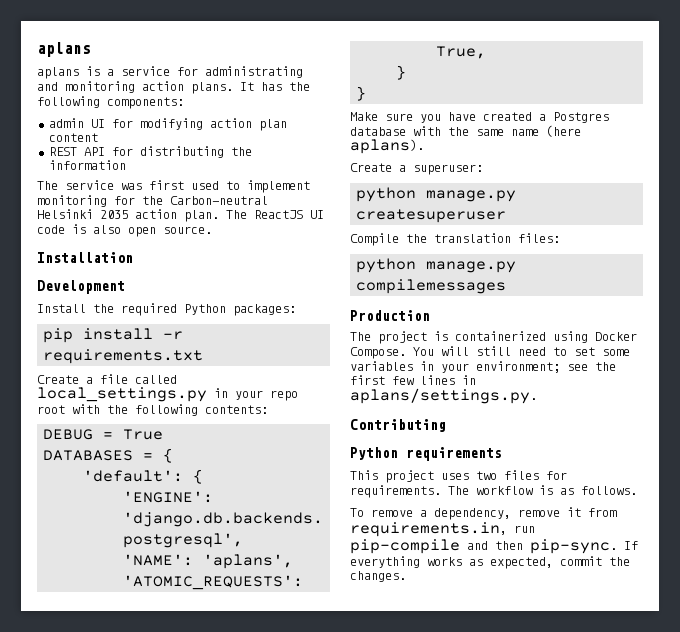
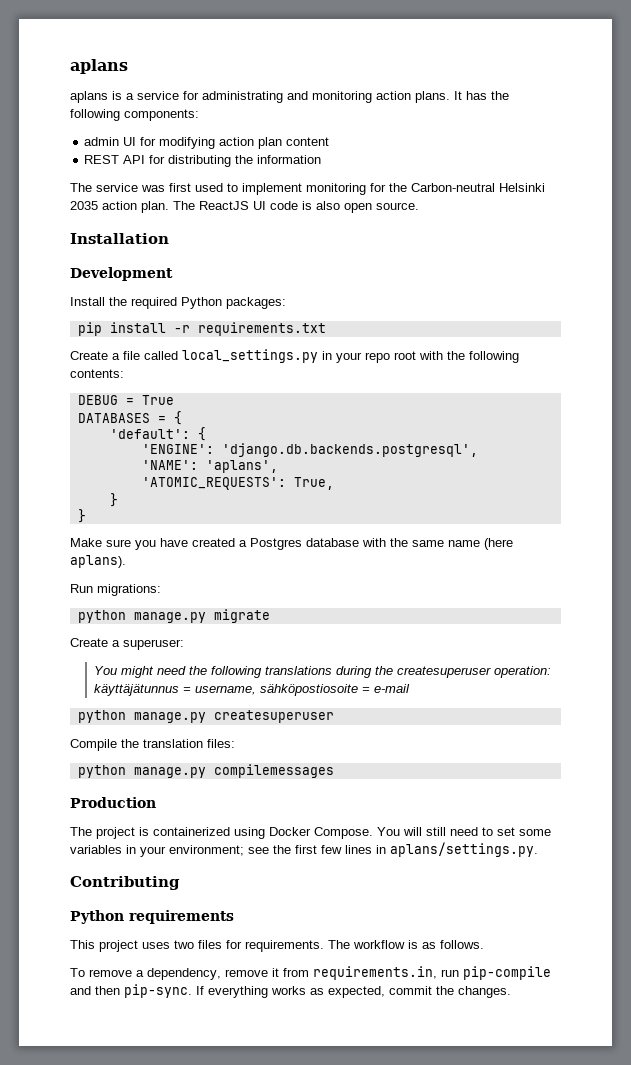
[350,163,483,175] Create a superuser: -> [70,584,161,596] [77,609,270,623] [70,638,184,650] [93,666,551,678] [93,684,410,696] Run migrations: // python manage.py migrate // Create a superuser: // You might need the following translations during the createsuperuser operation: käyttäjätunnus = username, sähköpostiosoite = e-mail

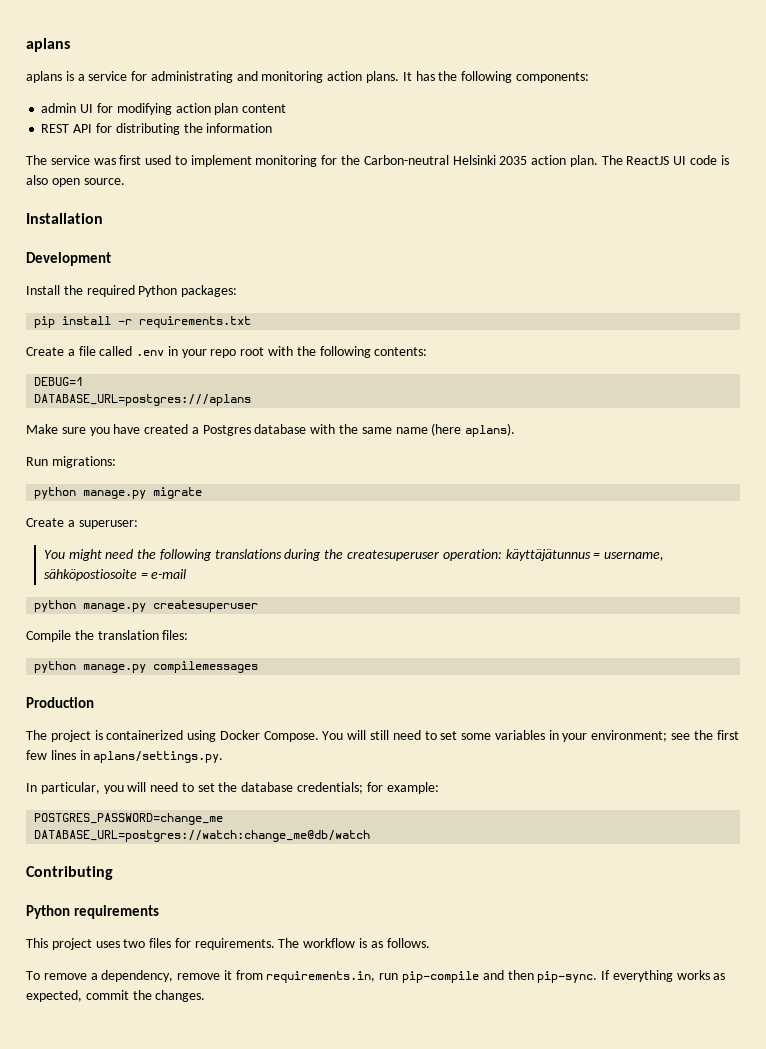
[182,349,318,363] local_settings.py -> [136,350,165,356] .env
[77,395,174,405] [77,411,182,425] [109,427,206,441] [141,443,478,457] [141,460,278,473] [141,477,334,490] [109,493,118,507] [77,509,86,523] DEBUG = True // DATABASES = { // 'default': { // 'ENGINE': 'django.db.backends.postgresql', // 'NAME': 'aplans', // 'ATOMIC_REQUESTS': True, // } // } -> [34,377,84,386] [34,394,252,406] DEBUG=1 // DATABASE_URL=postgres:///aplans
(538, 849) none -> [26,782,439,794] [34,813,224,825] [34,830,371,842] // In particular, you will need to set the database credentials; for example: // POSTGRES_PASSWORD=change_me // DATABASE_URL=postgres://watch:change_me@db/watch

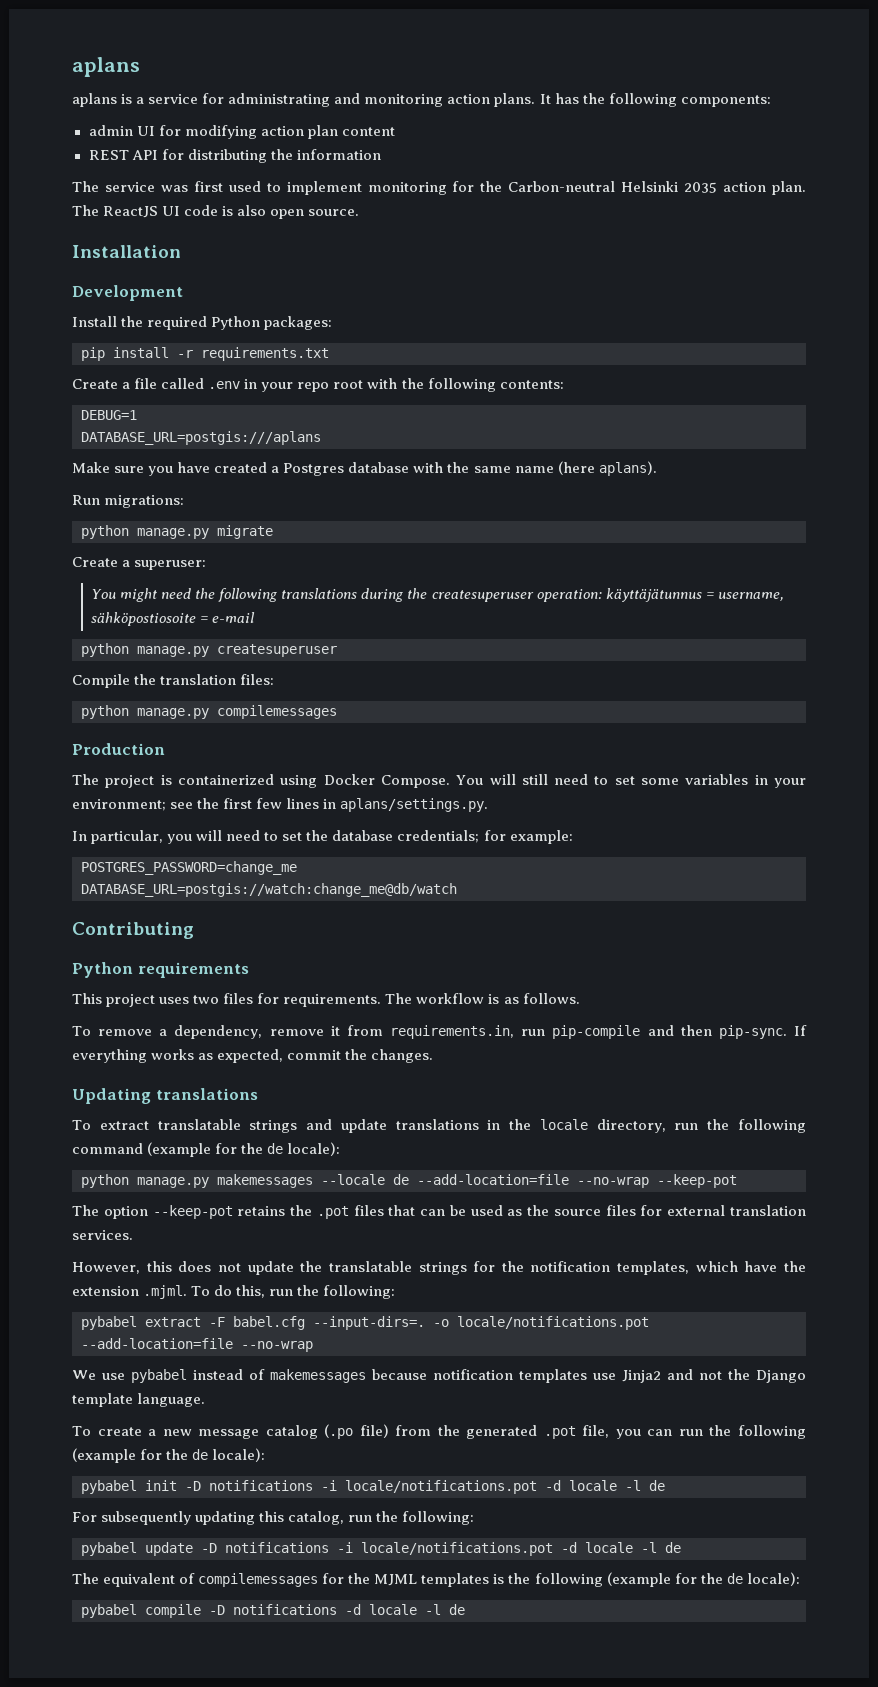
[34,394,252,406] DATABASE_URL=postgres:///aplans -> [81,431,321,445] DATABASE_URL=postgis:///aplans
[34,830,371,842] DATABASE_URL=postgres://watch:change_me@db/watch -> [81,883,457,897] DATABASE_URL=postgis://watch:change_me@db/watch
(206, 996) none -> [72,1088,258,1104] [72,1119,807,1133] [72,1142,341,1157] [81,1174,737,1188] [72,1205,806,1219] [72,1230,133,1240] [72,1261,806,1275] [72,1285,396,1299] [81,1316,649,1330] [81,1338,313,1352] [72,1369,806,1383] [72,1393,206,1407] [72,1424,806,1439] [72,1448,266,1463] [81,1480,665,1494] [72,1511,475,1525] [81,1542,681,1556] [72,1572,800,1587] [81,1604,465,1618] // Updating translations // To extract translatable strings and update translations in the locale directory, run the following command (example for the de locale): // python manage.py makemessages --locale de --add-location=file --no-wrap --keep-pot // The option --keep-pot retains the .pot files that can be used as the source files for external translation services. // However, this does not update the translatable strings for the notification templates, which have the extension .mjml. To do this, run the following: // pybabel extract -F babel.cfg --input-dirs=. -o locale/notifications.pot --add-location=file --no-wrap // We use pybabel instead of makemessages because notification templates use Jinja2 and not the Django template language. // To create a new message catalog (.po file) from the generated .pot file, you can run the following (example for the de locale): // pybabel init -D notifications -i locale/notifications.pot -d locale -l de // For subsequently updating this catalog, run the following: // pybabel update -D notifications -i locale/notifications.pot -d locale -l de // The equivalent of compilemessages for the MJML templates is the following (example for the de locale): // pybabel compile -D notifications -d locale -l de

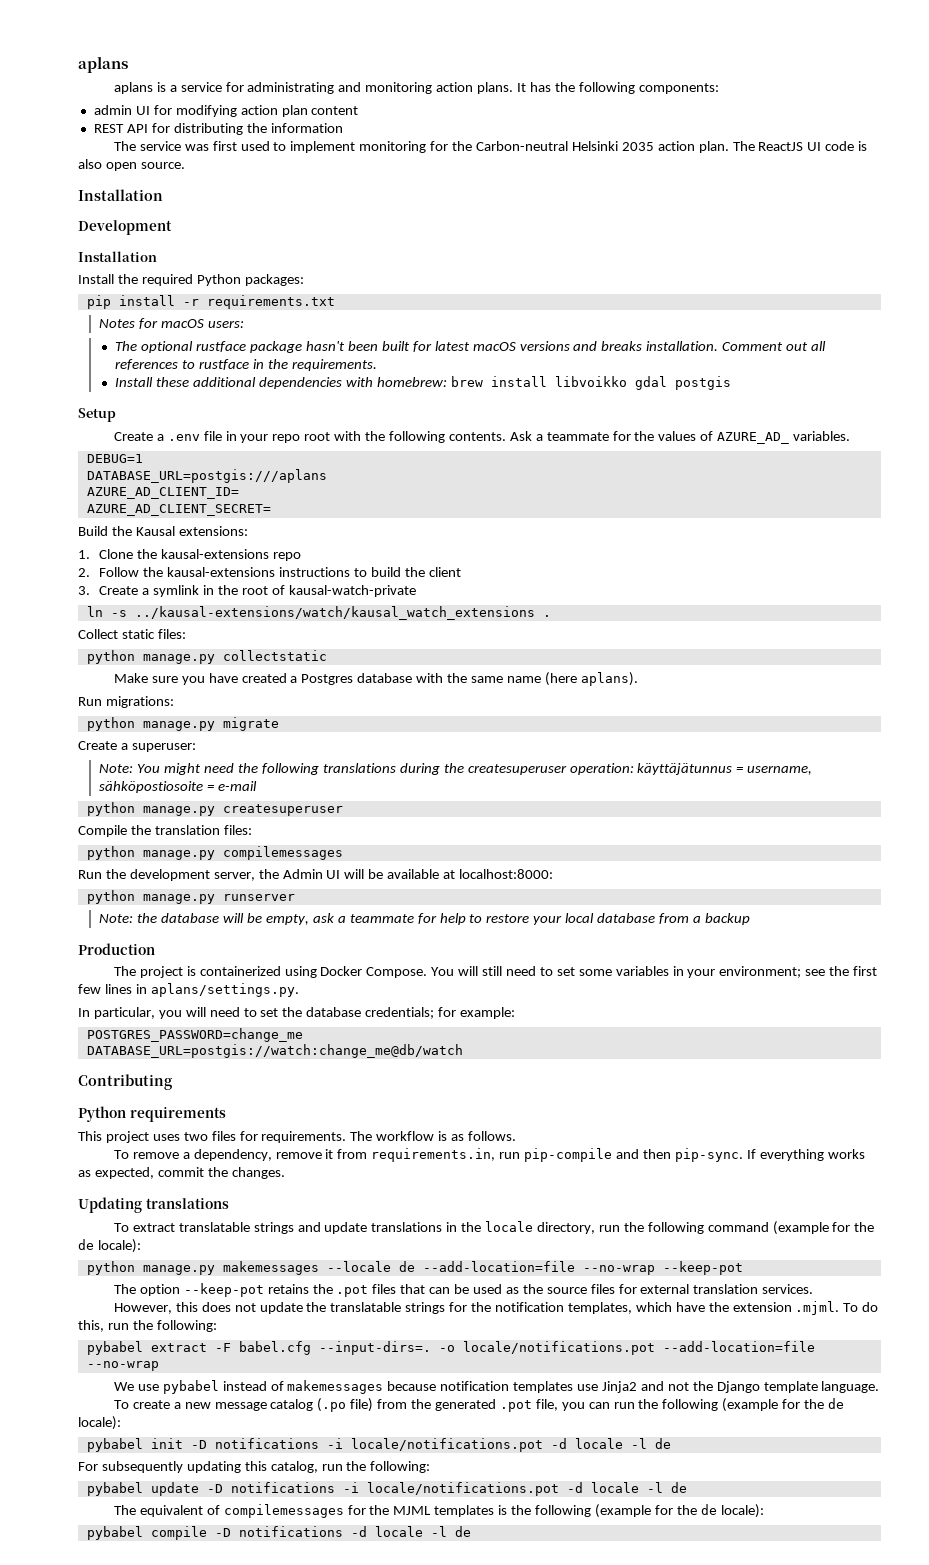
(183, 293) none -> [78,251,157,262] // Installation
[72,378,241,389] // Create a file called .env -> [99,318,245,329] [115,341,826,353] [115,359,377,371] [115,376,731,390] [78,408,116,422] [113,431,222,441] // Notes for macOS users: // The optional rustface package hasn't been built for latest macOS versions and breaks installation. Comment out all references to rustface in the requirements. // Install these additional dependencies with homebrew: brew install libvoikko gdal postgis // Setup // Create a .env file
[499,380,564,389] [81,410,137,420] [81,431,321,445] contents: // DEBUG=1 // DATABASE_URL=postgis:///aplans -> [448,431,851,444] [86,454,143,463] [86,469,327,483] [86,487,239,499] [86,504,271,516] [78,526,248,536] [78,549,302,561] [78,567,461,577] [78,585,416,597] [86,606,551,620] [78,629,186,639] [86,650,327,664] contents. Ask a teammate for the values of AZURE_AD_ variables. // DEBUG=1 // DATABASE_URL=postgis:///aplans // AZURE_AD_CLIENT_ID= // AZURE_AD_CLIENT_SECRET= // Build the Kausal extensions: // 1. Clone the kausal-extensions repo // 2. Follow the kausal-extensions instructions to build the client // 3. Create a symlink in the root of kausal-watch-private // ln -s ../kausal-extensions/watch/kausal_watch_extensions . // Collect static files: // python manage.py collectstatic
(207, 565) none -> [99,764,134,773] Note:
(337, 712) none -> [78,869,554,881] [86,890,295,904] [99,913,750,925] // Run the development server, the Admin UI will be available at localhost:8000: // python manage.py runserver // Note: the database will be empty, ask a teammate for help to restore your local database from a backup

